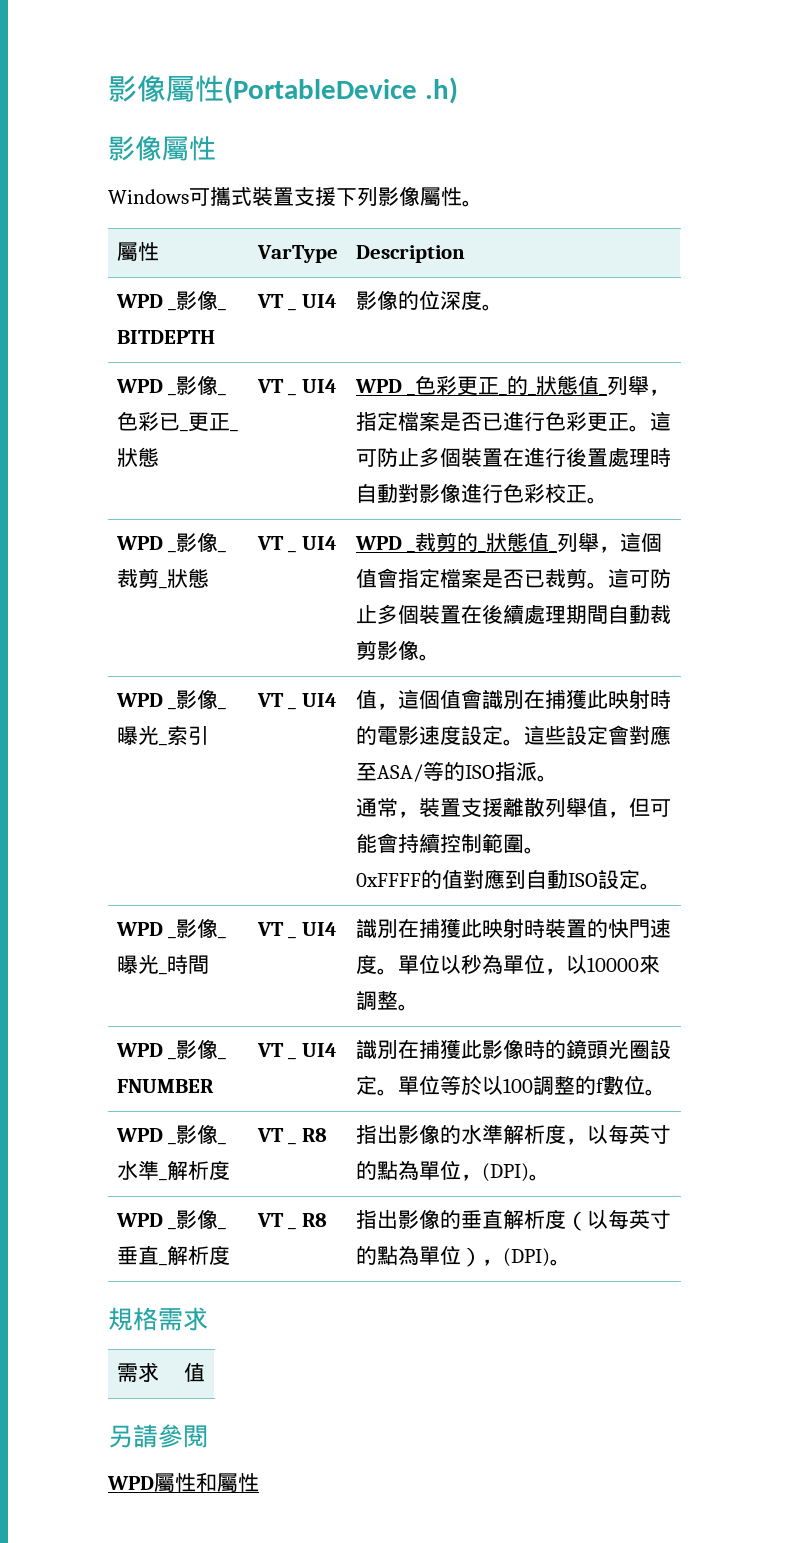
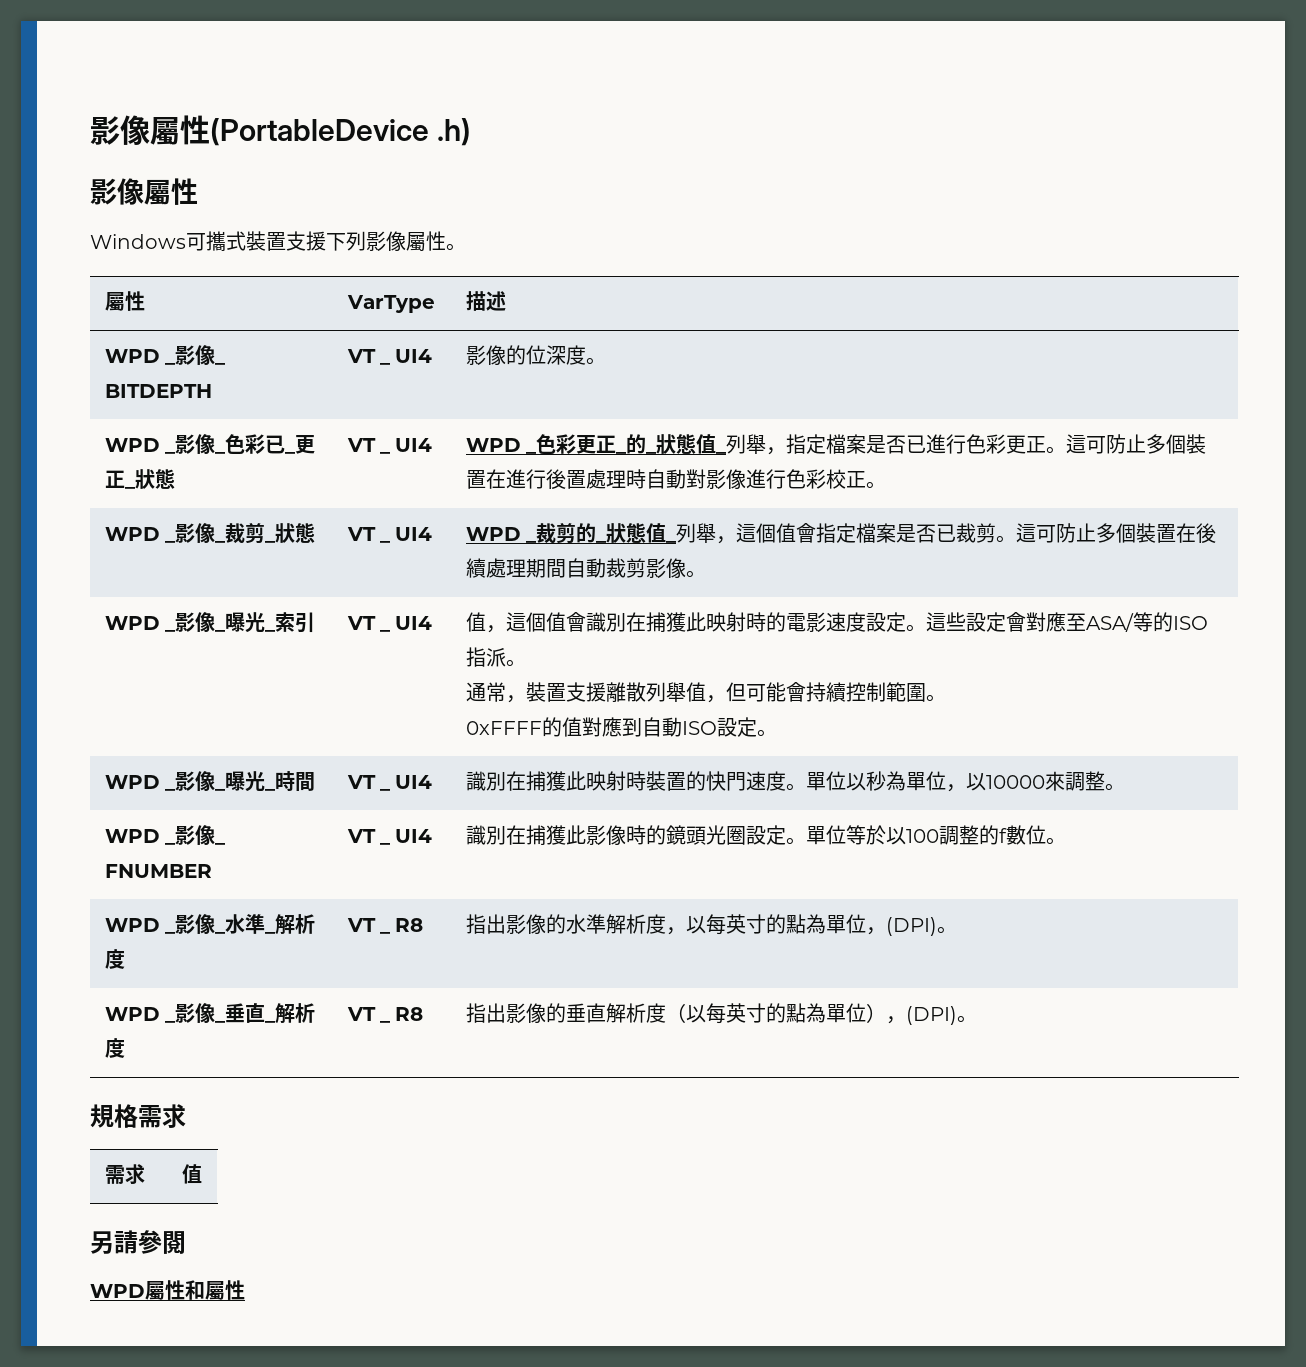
[355,245,465,263] Description -> [465,291,506,311] 描述

